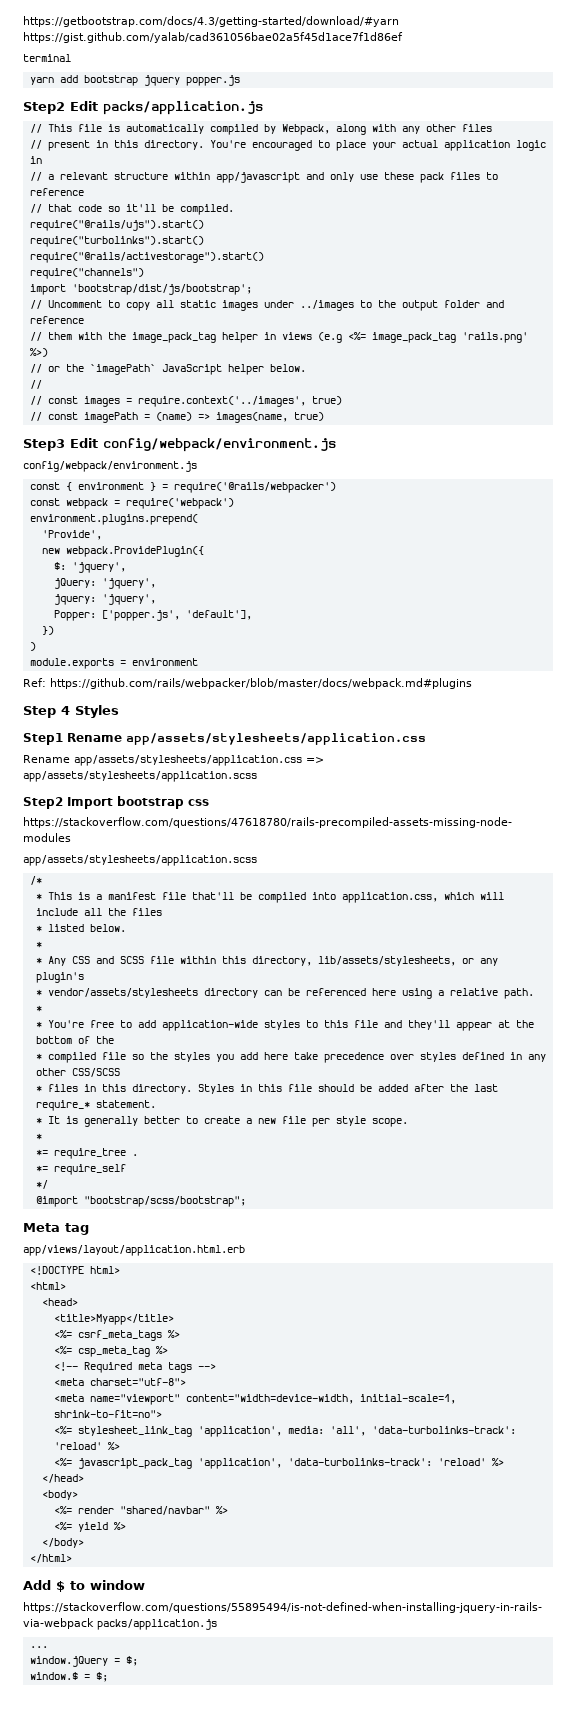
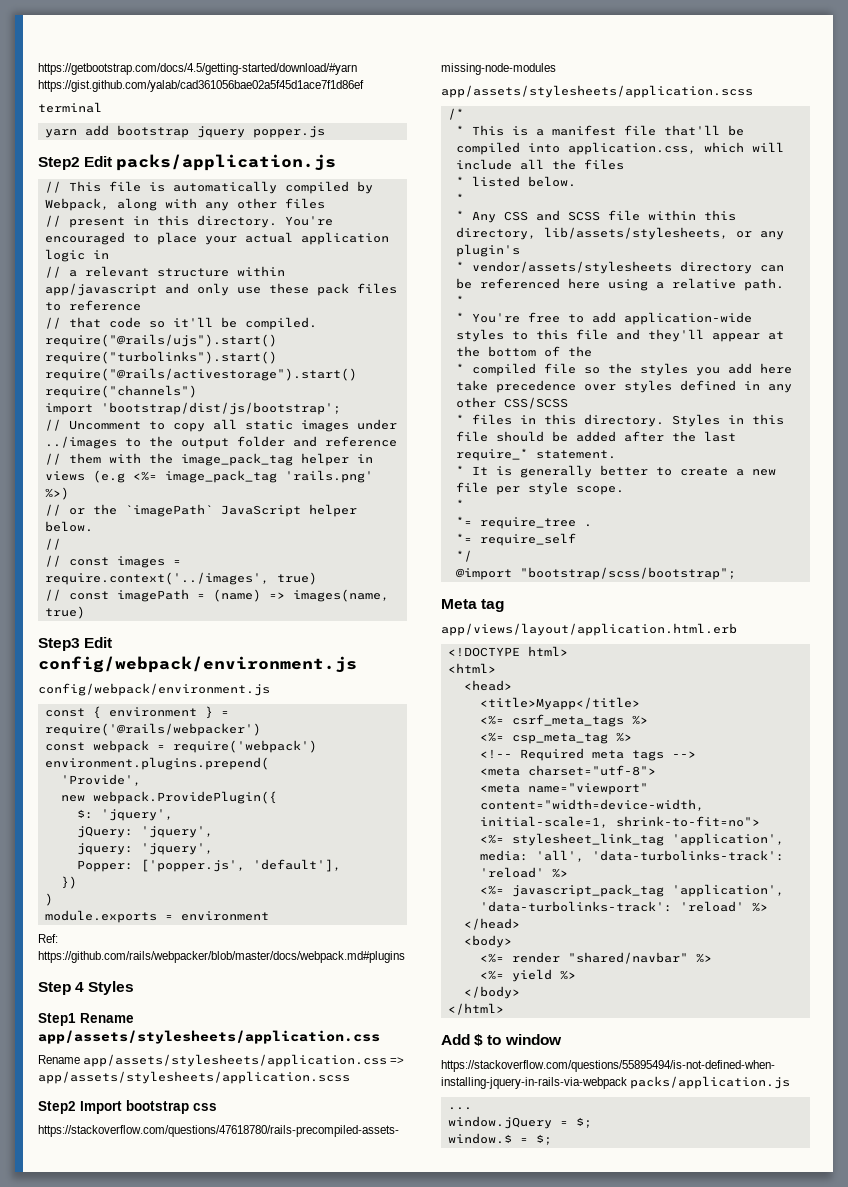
[23,16,399,27] https://getbootstrap.com/docs/4.3/getting-started/download/#yarn -> [38,63,357,75] https://getbootstrap.com/docs/4.5/getting-started/download/#yarn

